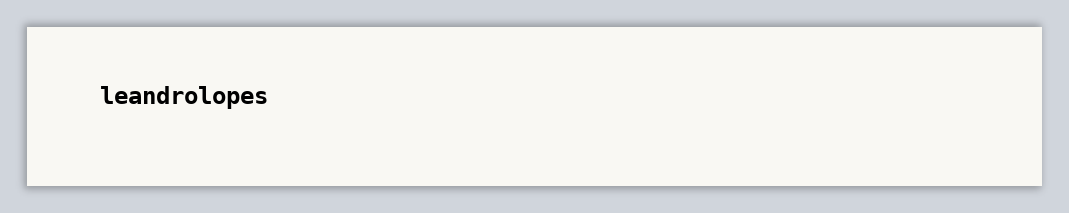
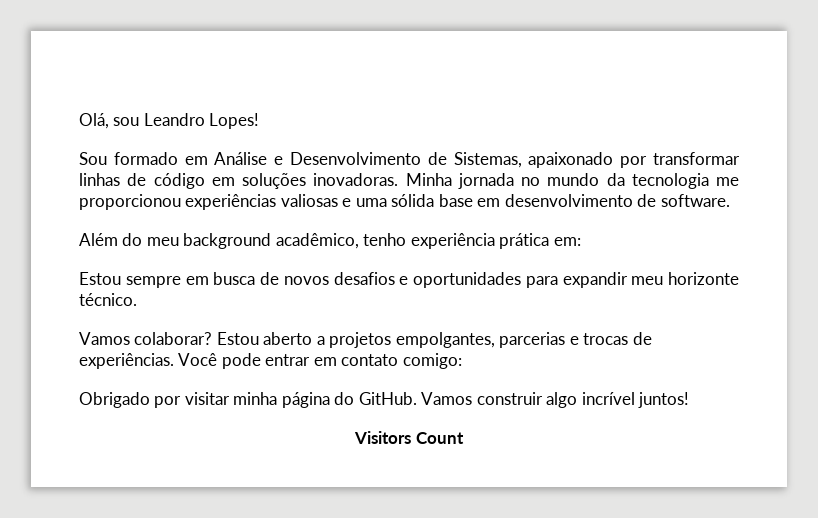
[100,86,268,109] leandrolopes -> [79,113,260,129] [79,152,740,168] [79,173,739,189] [79,194,730,210] [79,233,581,249] [79,272,739,288] [79,293,137,306] [79,332,652,348] [79,353,462,369] [79,392,690,408] [354,431,464,444] Olá, sou Leandro Lopes! // Sou formado em Análise e Desenvolvimento de Sistemas, apaixonado por transformar linhas de código em soluções inovadoras. Minha jornada no mundo da tecnologia me proporcionou experiências valiosas e uma sólida base em desenvolvimento de software. // Além do meu background acadêmico, tenho experiência prática em: // Estou sempre em busca de novos desafios e oportunidades para expandir meu horizonte técnico. // Vamos colaborar? Estou aberto a projetos empolgantes, parcerias e trocas de experiências. Você pode entrar em contato comigo: // Obrigado por visitar minha página do GitHub. Vamos construir algo incrível juntos! // Visitors Count

